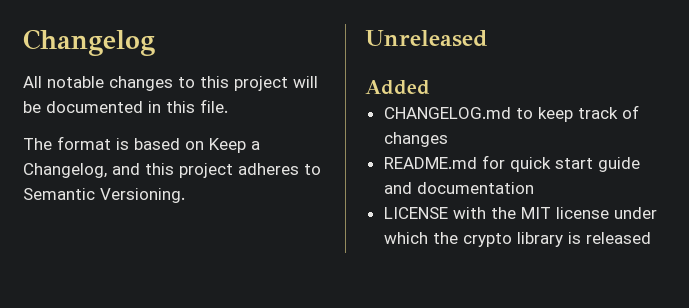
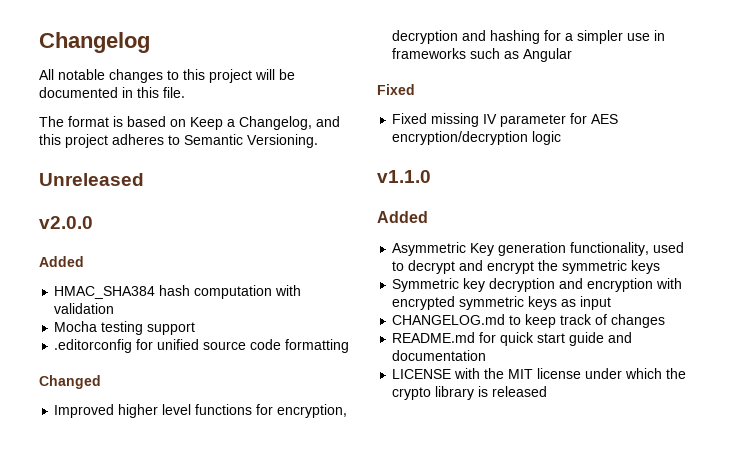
[365,80,430,95] // Added -> [39,216,93,229] [39,256,84,267] [54,285,302,299] [54,303,115,314] [54,321,196,335] [54,339,350,353] [39,375,101,389] [54,404,348,418] [392,30,666,44] [392,48,573,62] [377,84,415,95] [392,113,619,127] [392,131,562,145] [377,170,431,183] [377,211,428,223] [392,242,685,256] [392,260,661,274] [392,278,683,292] [392,296,612,310] // v2.0.0 // Added // HMAC_SHA384 hash computation with validation // Mocha testing support // .editorconfig for unified source code formatting // Changed // Improved higher level functions for encryption, decryption and hashing for a simpler use in frameworks such as Angular // Fixed // Fixed missing IV parameter for AES encryption/decryption logic // v1.1.0 // Added // Asymmetric Key generation functionality, used to decrypt and encrypt the symmetric keys // Symmetric key decryption and encryption with encrypted symmetric keys as input

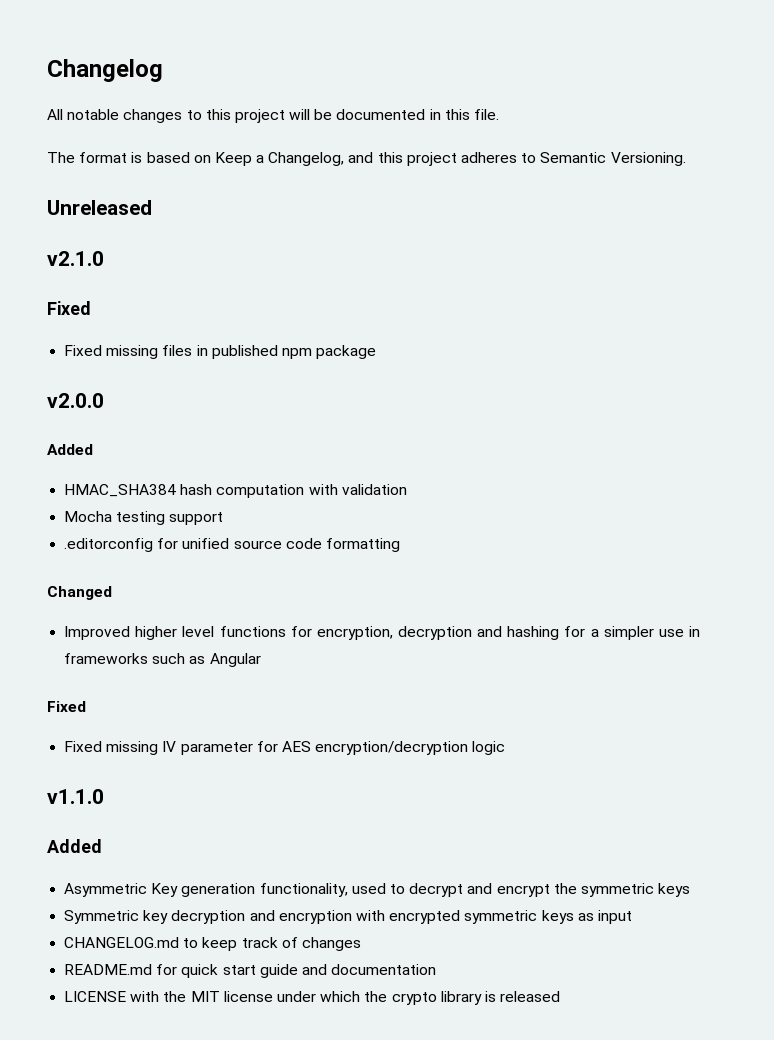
(144, 179) none -> [47,251,104,266] [47,301,91,315] [64,345,377,359] // v2.1.0 // Fixed // Fixed missing files in published npm package

